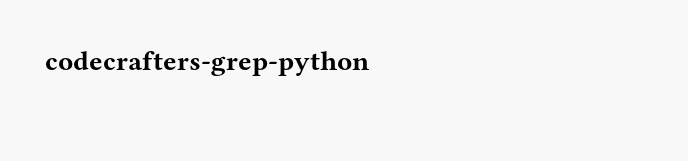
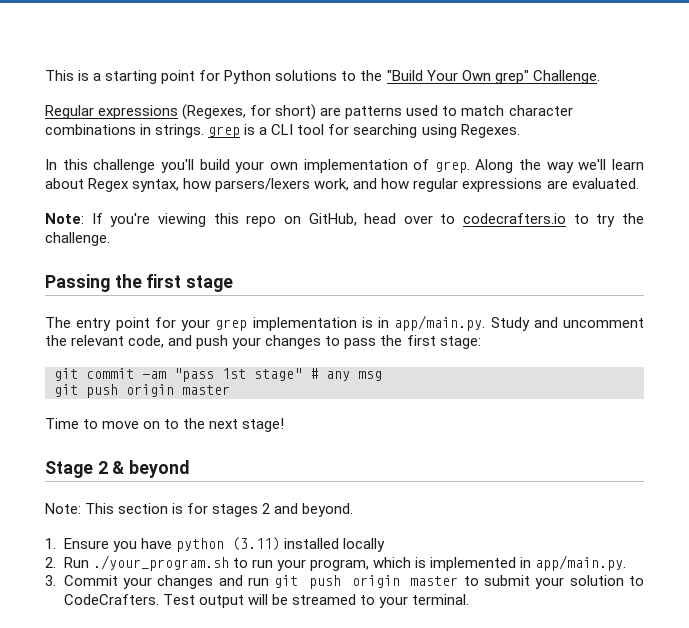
[45,51,370,76] codecrafters-grep-python -> [45,70,600,84] [45,104,573,120] [45,124,520,138] [45,159,644,173] [45,178,639,192] [45,213,644,227] [45,232,110,246] [45,274,234,292] [45,315,644,331] [45,335,481,349] [54,368,382,382] [54,384,230,398] [45,418,285,432] [45,460,190,478] [45,503,354,517] [45,537,385,552] [45,555,627,571] [45,575,644,589] [63,594,469,608] This is a starting point for Python solutions to the "Build Your Own grep" Challenge. // Regular expressions (Regexes, for short) are patterns used to match character combinations in strings. grep is a CLI tool for searching using Regexes. // In this challenge you'll build your own implementation of grep. Along the way we'll learn about Regex syntax, how parsers/lexers work, and how regular expressions are evaluated. // Note: If you're viewing this repo on GitHub, head over to codecrafters.io to try the challenge. // Passing the first stage // The entry point for your grep implementation is in app/main.py. Study and uncomment the relevant code, and push your changes to pass the first stage: // git commit -am "pass 1st stage" # any msg // git push origin master // Time to move on to the next stage! // Stage 2 & beyond // Note: This section is for stages 2 and beyond. // 1. Ensure you have python (3.11) installed locally // 2. Run ./your_program.sh to run your program, which is implemented in app/main.py. // 3. Commit your changes and run git push origin master to submit your solution to CodeCrafters. Test output will be streamed to your terminal.

